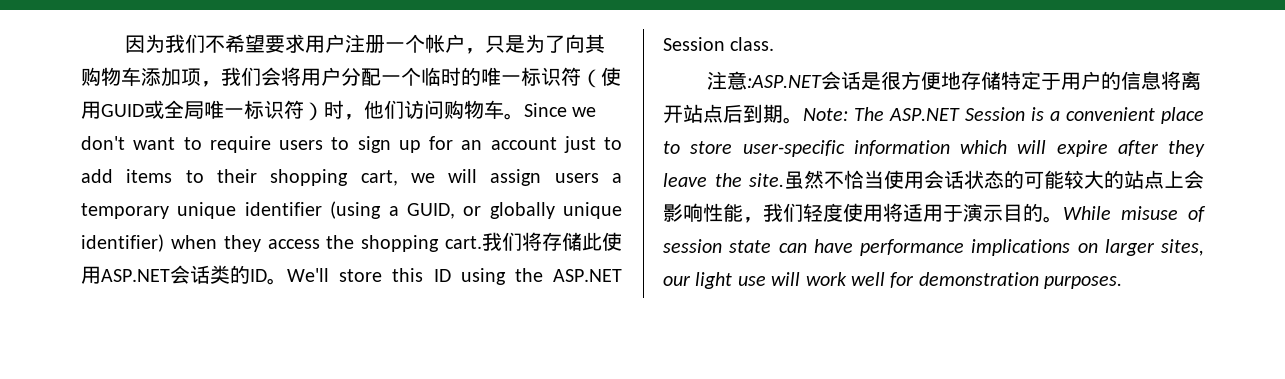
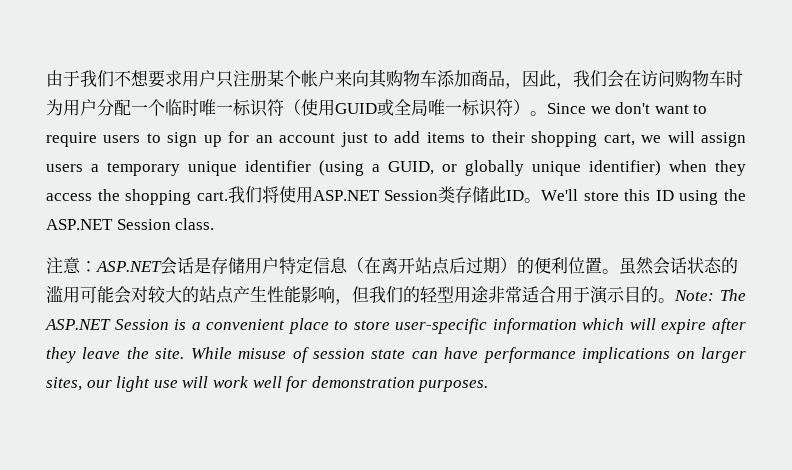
[125,34,606,54] [81,67,301,87] 因为我们不希望要求用户注册一个帐户，只是为了向其购物车添加项，我们会将 -> [46,69,743,89] [46,99,63,116] 由于我们不想要求用户只注册某个帐户来向其购物车添加商品，因此，我们会在访问购物车时为
[461,67,481,86] 的 -> (199, 107) none
[324,100,504,120] 时，他们访问购物车 -> (530, 107) none
[542,232,622,251] [81,265,250,284] 存储此使用ASP.NET会话类的 -> [278,186,507,203] 使用ASP.NET Session类存储此
[747,71,1202,90] [663,104,783,123] :ASP.NET会话是很方便地存储特定于用户的信息将离开站点后到期 -> [80,257,738,275] [46,285,658,305] ：ASP.NET会话是存储用户特定信息（在离开站点后过期）的便利位置。虽然会话状态的滥用可能会对较大的站点产生性能影响，但我们的轻型用途非常适合用于演示目的
[784,170,1204,189] [663,203,1063,223] 虽然不恰当使用会话状态的可能较大的站点上会影响性能，我们轻度使用将适用于演示目的。 -> (185, 353) none

